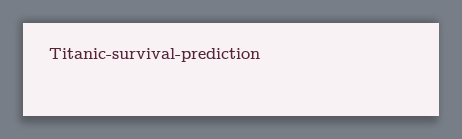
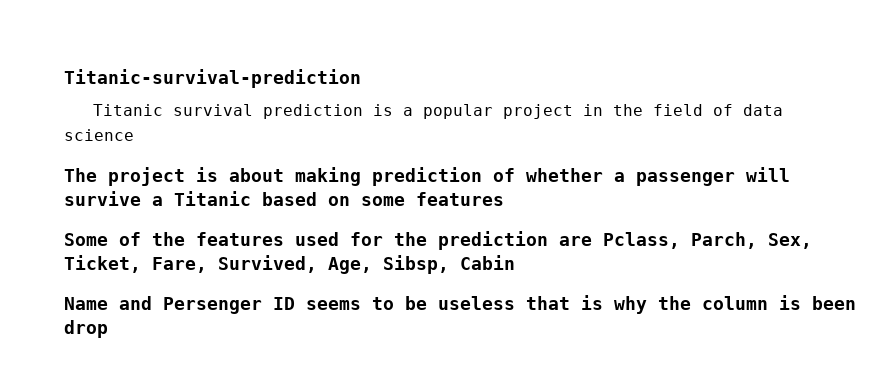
(260, 55) none -> [92,104,783,119] [64,129,134,141] [64,167,790,186] [64,191,504,206] [64,231,812,250] [64,255,515,274] [64,295,856,314] [64,320,108,338] // Titanic survival prediction is a popular project in the field of data science // The project is about making prediction of whether a passenger will survive a Titanic based on some features // Some of the features used for the prediction are Pclass, Parch, Sex, Ticket, Fare, Survived, Age, Sibsp, Cabin // Name and Persenger ID seems to be useless that is why the column is been drop

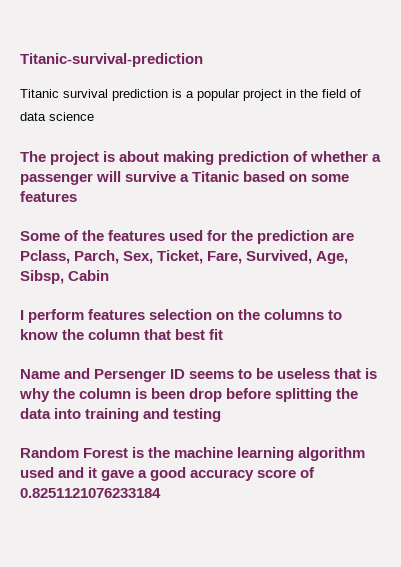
(515, 262) none -> [20,309,343,323] [20,329,224,340] // I perform features selection on the columns to know the column that best fit
(108, 329) none -> [226,388,359,402] [20,408,222,422] [20,447,366,461] [20,467,316,481] [20,488,161,498] before splitting the data into training and testing // Random Forest is the machine learning algorithm used and it gave a good accuracy score of 0.8251121076233184

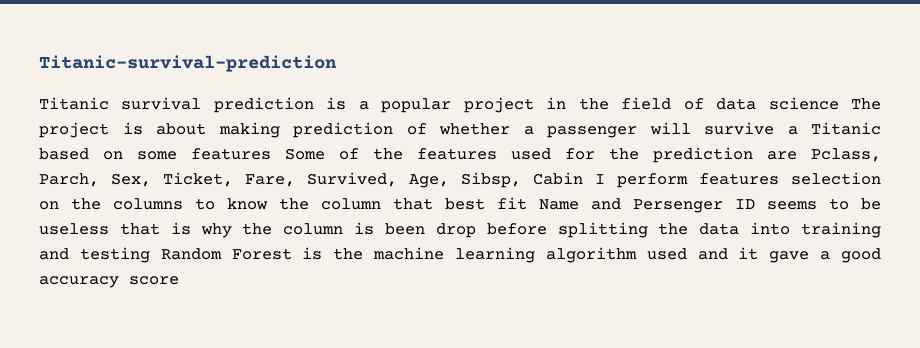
(94, 116) // -> (839, 103) none
(77, 196) // -> (271, 154) none
(110, 275) // -> (583, 178) none
(224, 334) // -> (527, 203) none
(222, 415) // -> (150, 255) none
[300,467,316,478] [20,488,161,498] of 0.8251121076233184 -> (179, 280) none

